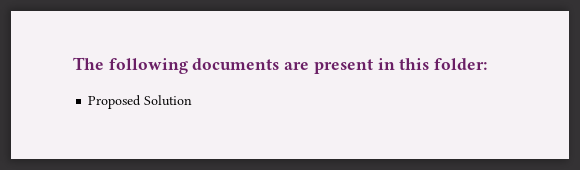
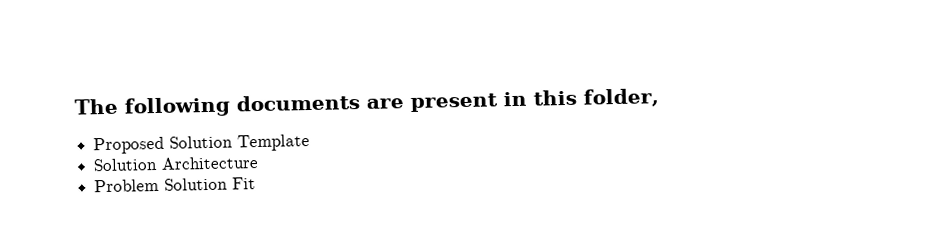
[434,58,488,70] folder: -> [583,88,659,108] folder,
(193, 100) none -> [237,133,311,152] [93,155,260,172] [94,177,257,193] Template // Solution Architecture // Problem Solution Fit

